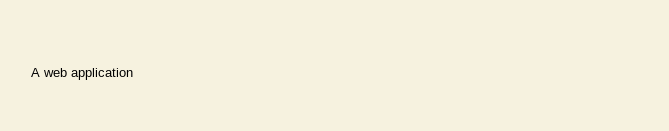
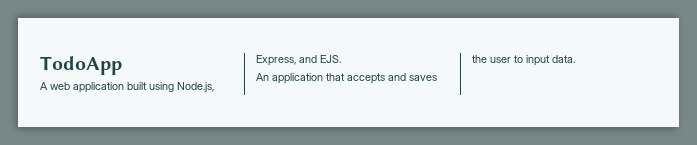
(31, 72) none -> [40,56,122,75] TodoApp //
(133, 74) none -> [127,82,214,92] [256,55,341,66] [256,73,437,84] [472,55,575,66] built using Node.js, Express, and EJS. // An application that accepts and saves the user to input data.

